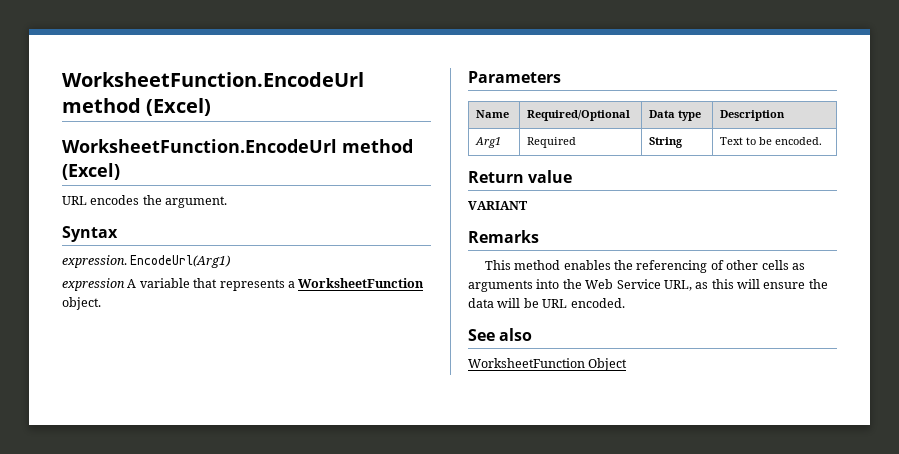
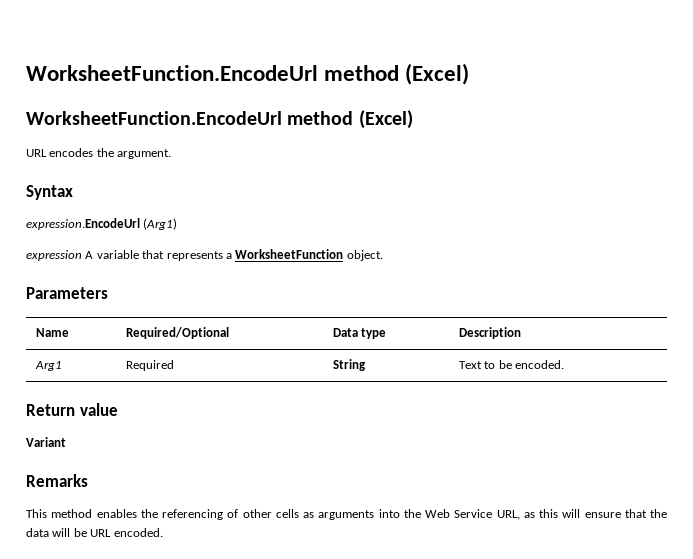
[62,255,231,268] expression. EncodeUrl(Arg1) -> [26,218,178,230] expression.EncodeUrl (Arg1)
[468,201,528,210] VARIANT -> [26,437,66,447] Variant
(806, 285) none -> [624,509,647,518] that
[468,328,533,341] [468,358,628,371] // See also // WorksheetFunction Object -> (163, 532) none

